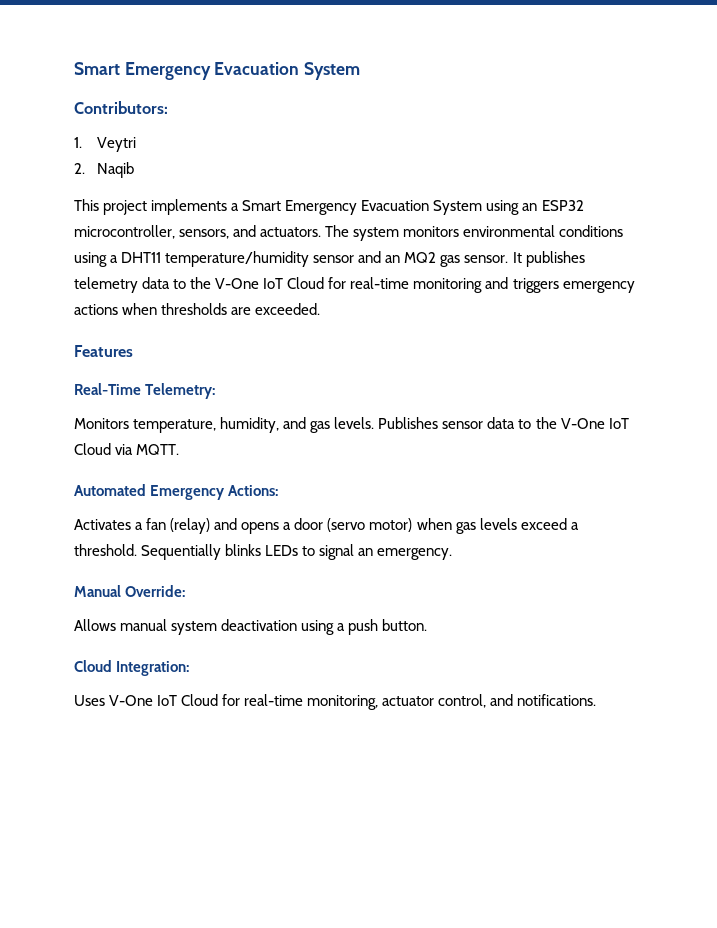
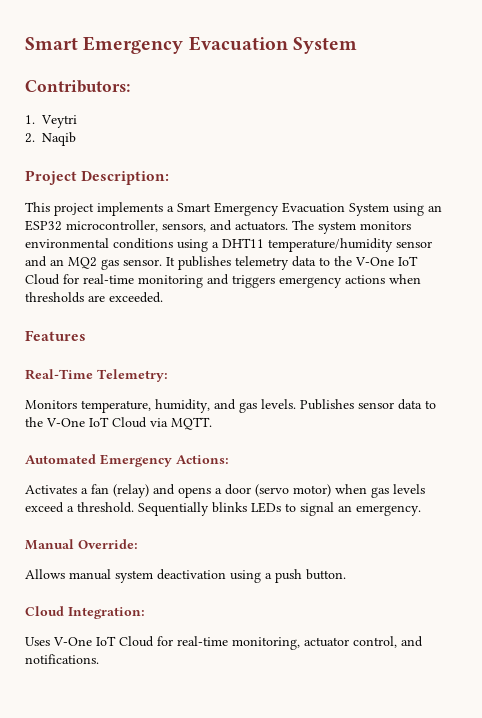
(134, 170) none -> [25,170,170,185] // Project Description:

